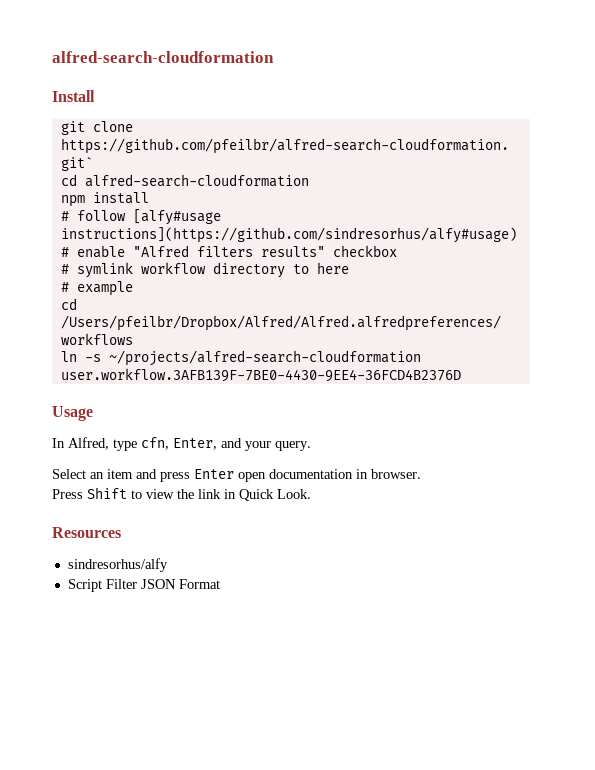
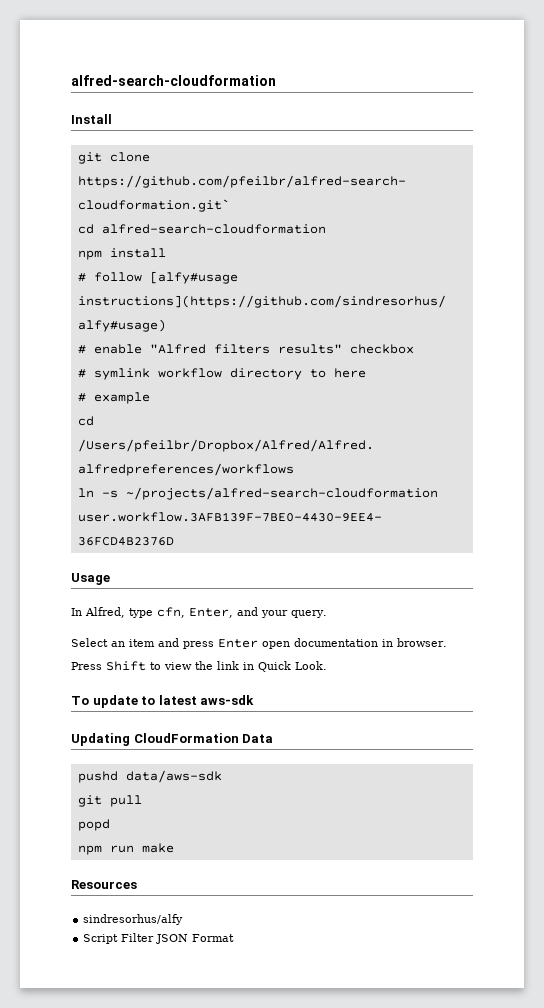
(311, 494) none -> [71,695,255,708] [71,733,274,746] [77,770,222,783] [77,795,142,807] [77,819,110,831] [77,843,174,855] // To update to latest aws-sdk // Updating CloudFormation Data // pushd data/aws-sdk // git pull // popd // npm run make

